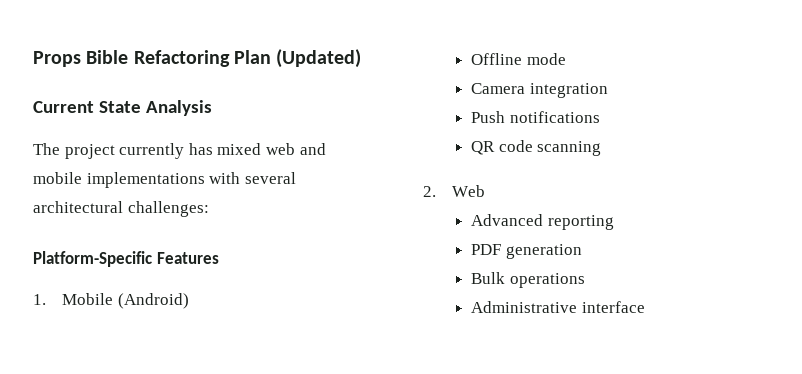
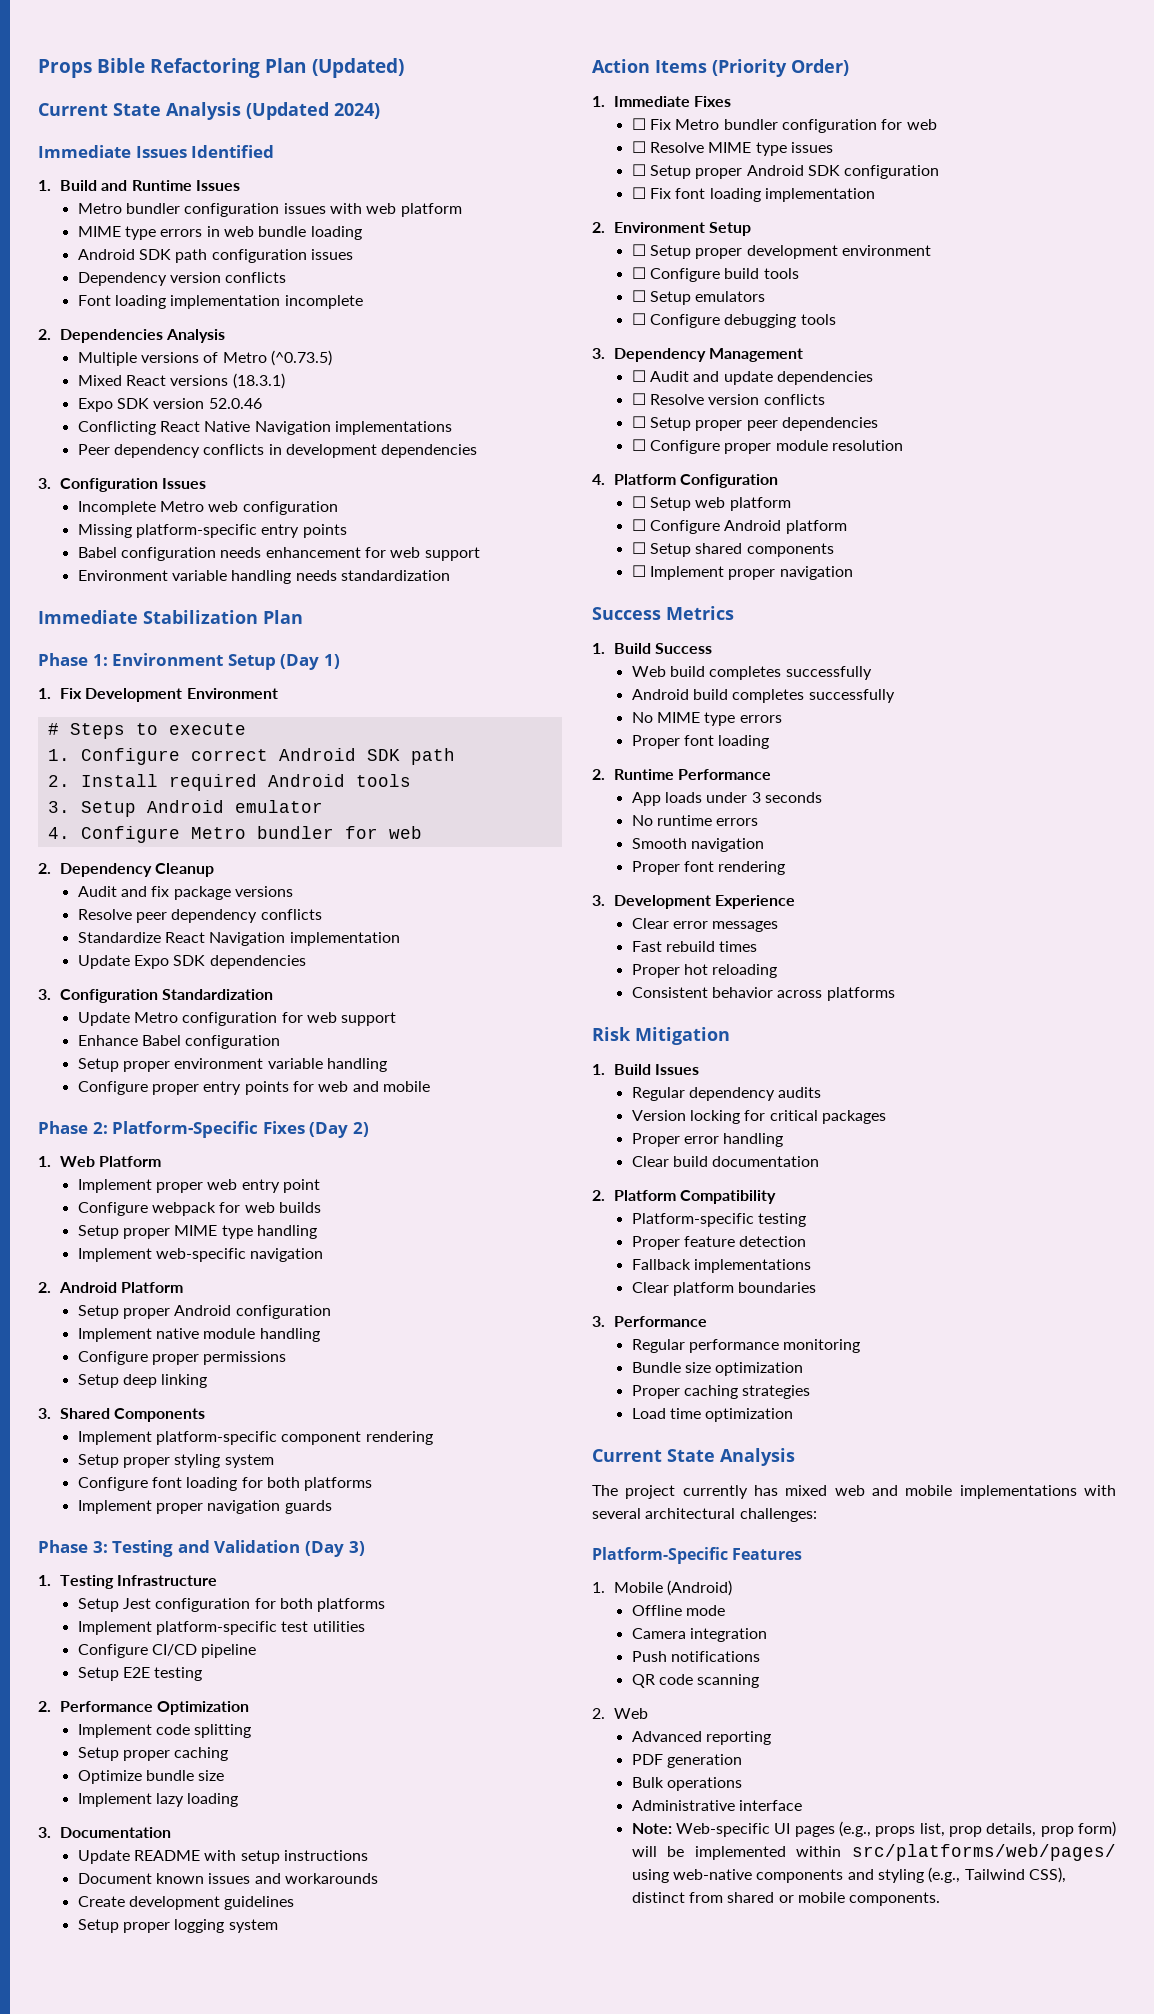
(362, 58) none -> [38,102,380,120] [38,145,275,158] [38,180,241,191] [77,203,462,217] [77,226,362,240] [77,249,354,263] [77,272,287,286] [77,295,363,309] [38,329,226,343] [77,350,333,366] [77,373,285,389] [77,398,262,412] [77,421,453,435] [77,444,478,458] [38,478,207,492] [77,501,338,515] [77,524,347,538] [77,547,480,561] [77,570,451,584] [38,610,303,624] [38,653,340,670] [38,688,278,702] [47,723,246,739] [47,748,455,765] [47,774,411,791] [47,800,323,817] [47,826,422,843] [38,863,215,877] [77,886,294,900] [77,909,322,923] [77,932,400,946] [77,955,306,969] [38,989,274,1003] [77,1012,397,1026] [77,1035,281,1049] [77,1058,388,1072] [77,1081,430,1095] [38,1121,369,1138] [38,1156,162,1167] [77,1179,321,1193] [77,1202,322,1216] [77,1225,318,1239] [77,1248,324,1262] [38,1282,184,1293] [77,1305,331,1319] [77,1328,320,1342] [77,1351,287,1365] [77,1374,208,1388] [38,1408,206,1422] [77,1431,433,1445] [77,1454,274,1468] [77,1477,373,1491] [77,1500,332,1514] [38,1540,365,1557] [38,1575,218,1589] [77,1598,386,1612] [77,1621,365,1635] [77,1644,257,1658] [77,1667,203,1681] [38,1701,250,1715] [77,1724,252,1738] [77,1747,229,1761] [77,1770,225,1784] [77,1793,239,1807] [38,1827,172,1838] [77,1850,369,1864] [77,1873,379,1884] [77,1896,295,1910] [77,1919,278,1933] [592,59,849,77] [592,96,732,107] [631,118,937,133] [631,141,834,156] [631,164,940,179] [631,187,876,202] [592,222,752,236] [631,244,932,259] [631,267,799,282] [631,290,766,305] [631,313,836,328] [592,348,804,362] [631,370,874,385] [631,393,825,405] [631,416,879,431] [631,439,904,454] [592,474,779,488] [631,496,791,511] [631,519,847,534] [631,542,834,557] [631,565,853,580] [592,606,734,620] [592,643,713,654] [631,666,872,680] [631,689,895,703] [631,712,782,726] [631,735,770,749] [592,769,772,780] [631,792,823,806] [631,815,759,826] [631,838,765,852] [631,861,786,875] [592,895,796,909] [631,918,779,932] [631,941,758,952] [631,964,778,978] [631,987,895,1001] [592,1027,730,1045] [592,1064,700,1075] [631,1087,822,1101] [631,1110,887,1124] [631,1133,784,1147] [631,1156,820,1167] [592,1190,777,1204] [631,1213,807,1227] [631,1236,807,1250] [631,1259,812,1273] [631,1282,817,1296] [592,1316,708,1327] [631,1339,861,1353] [631,1362,804,1376] [631,1385,811,1399] [631,1408,794,1422] // Current State Analysis (Updated 2024) // Immediate Issues Identified // 1. Build and Runtime Issues // Metro bundler configuration issues with web platform // MIME type errors in web bundle loading // Android SDK path configuration issues // Dependency version conflicts // Font loading implementation incomplete // 2. Dependencies Analysis // Multiple versions of Metro (^0.73.5) // Mixed React versions (18.3.1) // Expo SDK version 52.0.46 // Conflicting React Native Navigation implementations // Peer dependency conflicts in development dependencies // 3. Configuration Issues // Incomplete Metro web configuration // Missing platform-specific entry points // Babel configuration needs enhancement for web support // Environment variable handling needs standardization // Immediate Stabilization Plan // Phase 1: Environment Setup (Day 1) // 1. Fix Development Environment // # Steps to execute // 1. Configure correct Android SDK path // 2. Install required Android tools // 3. Setup Android emulator // 4. Configure Metro bundler for web // 2. Dependency Cleanup // Audit and fix package versions // Resolve peer dependency conflicts // Standardize React Navigation implementation // Update Expo SDK dependencies // 3. Configuration Standardization // Update Metro configuration for web support // Enhance Babel configuration // Setup proper environment variable handling // Configure proper entry points for web and mobile // Phase 2: Platform-Specific Fixes (Day 2) // 1. Web Platform // Implement proper web entry point // Configure webpack for web builds // Setup proper MIME type handling // Implement web-specific navigation // 2. Android Platform // Setup proper Android configuration // Implement native module handling // Configure proper permissions // Setup deep linking // 3. Shared Components // Implement platform-specific component rendering // Setup proper styling system // Configure font loading for both platforms // Implement proper navigation guards // Phase 3: Testing and Validation (Day 3) // 1. Testing Infrastructure // Setup Jest configuration for both platforms // Implement platform-specific test utilities // Configure CI/CD pipeline // Setup E2E testing // 2. Performance Optimization // Implement code splitting // Setup proper caching // Optimize bundle size // Implement lazy loading // 3. Documentation // Update README with setup instructions // Document known issues and workarounds // Create development guidelines // Setup proper logging system // Action Items (Priority Order) // 1. Immediate Fixes // ☐ Fix Metro bundler configuration for web // ☐ Resolve MIME type issues // ☐ Setup proper Android SDK configuration // ☐ Fix font loading implementation // 2. Environment Setup // ☐ Setup proper development environment // ☐ Configure build tools // ☐ Setup emulators // ☐ Configure debugging tools // 3. Dependency Management // ☐ Audit and update dependencies // ☐ Resolve version conflicts // ☐ Setup proper peer dependencies // ☐ Configure proper module resolution // 4. Platform Configuration // ☐ Setup web platform // ☐ Configure Android platform // ☐ Setup shared components // ☐ Implement proper navigation // Success Metrics // 1. Build Success // Web build completes successfully // Android build completes successfully // No MIME type errors // Proper font loading // 2. Runtime Performance // App loads under 3 seconds // No runtime errors // Smooth navigation // Proper font rendering // 3. Development Experience // Clear error messages // Fast rebuild times // Proper hot reloading // Consistent behavior across platforms // Risk Mitigation // 1. Build Issues // Regular dependency audits // Version locking for critical packages // Proper error handling // Clear build documentation // 2. Platform Compatibility // Platform-specific testing // Proper feature detection // Fallback implementations // Clear platform boundaries // 3. Performance // Regular performance monitoring // Bundle size optimization // Proper caching strategies // Load time optimization
(645, 307) none -> [631,1821,1116,1837] [631,1844,1116,1861] [631,1867,1066,1883] [631,1892,941,1906] // Note: Web-specific UI pages (e.g., props list, prop details, prop form) will be implemented within src/platforms/web/pages/ using web-native components and styling (e.g., Tailwind CSS), distinct from shared or mobile components.

